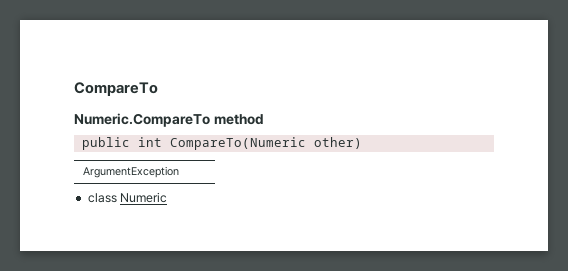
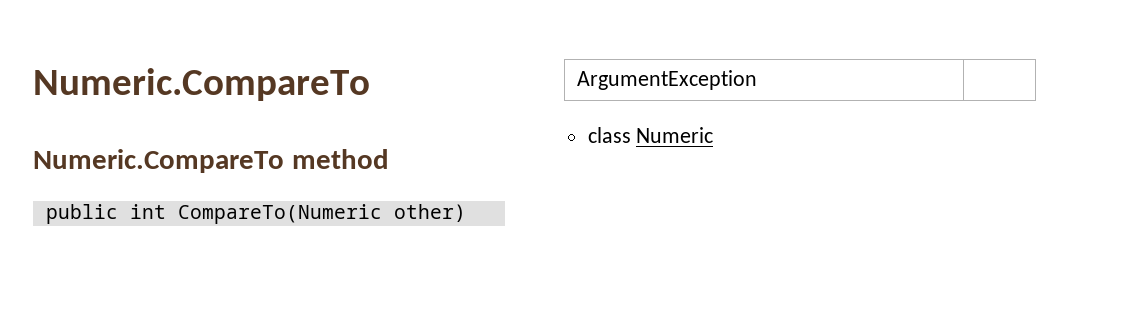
[74,82,158,96] CompareTo -> [33,68,370,101] Numeric.CompareTo

